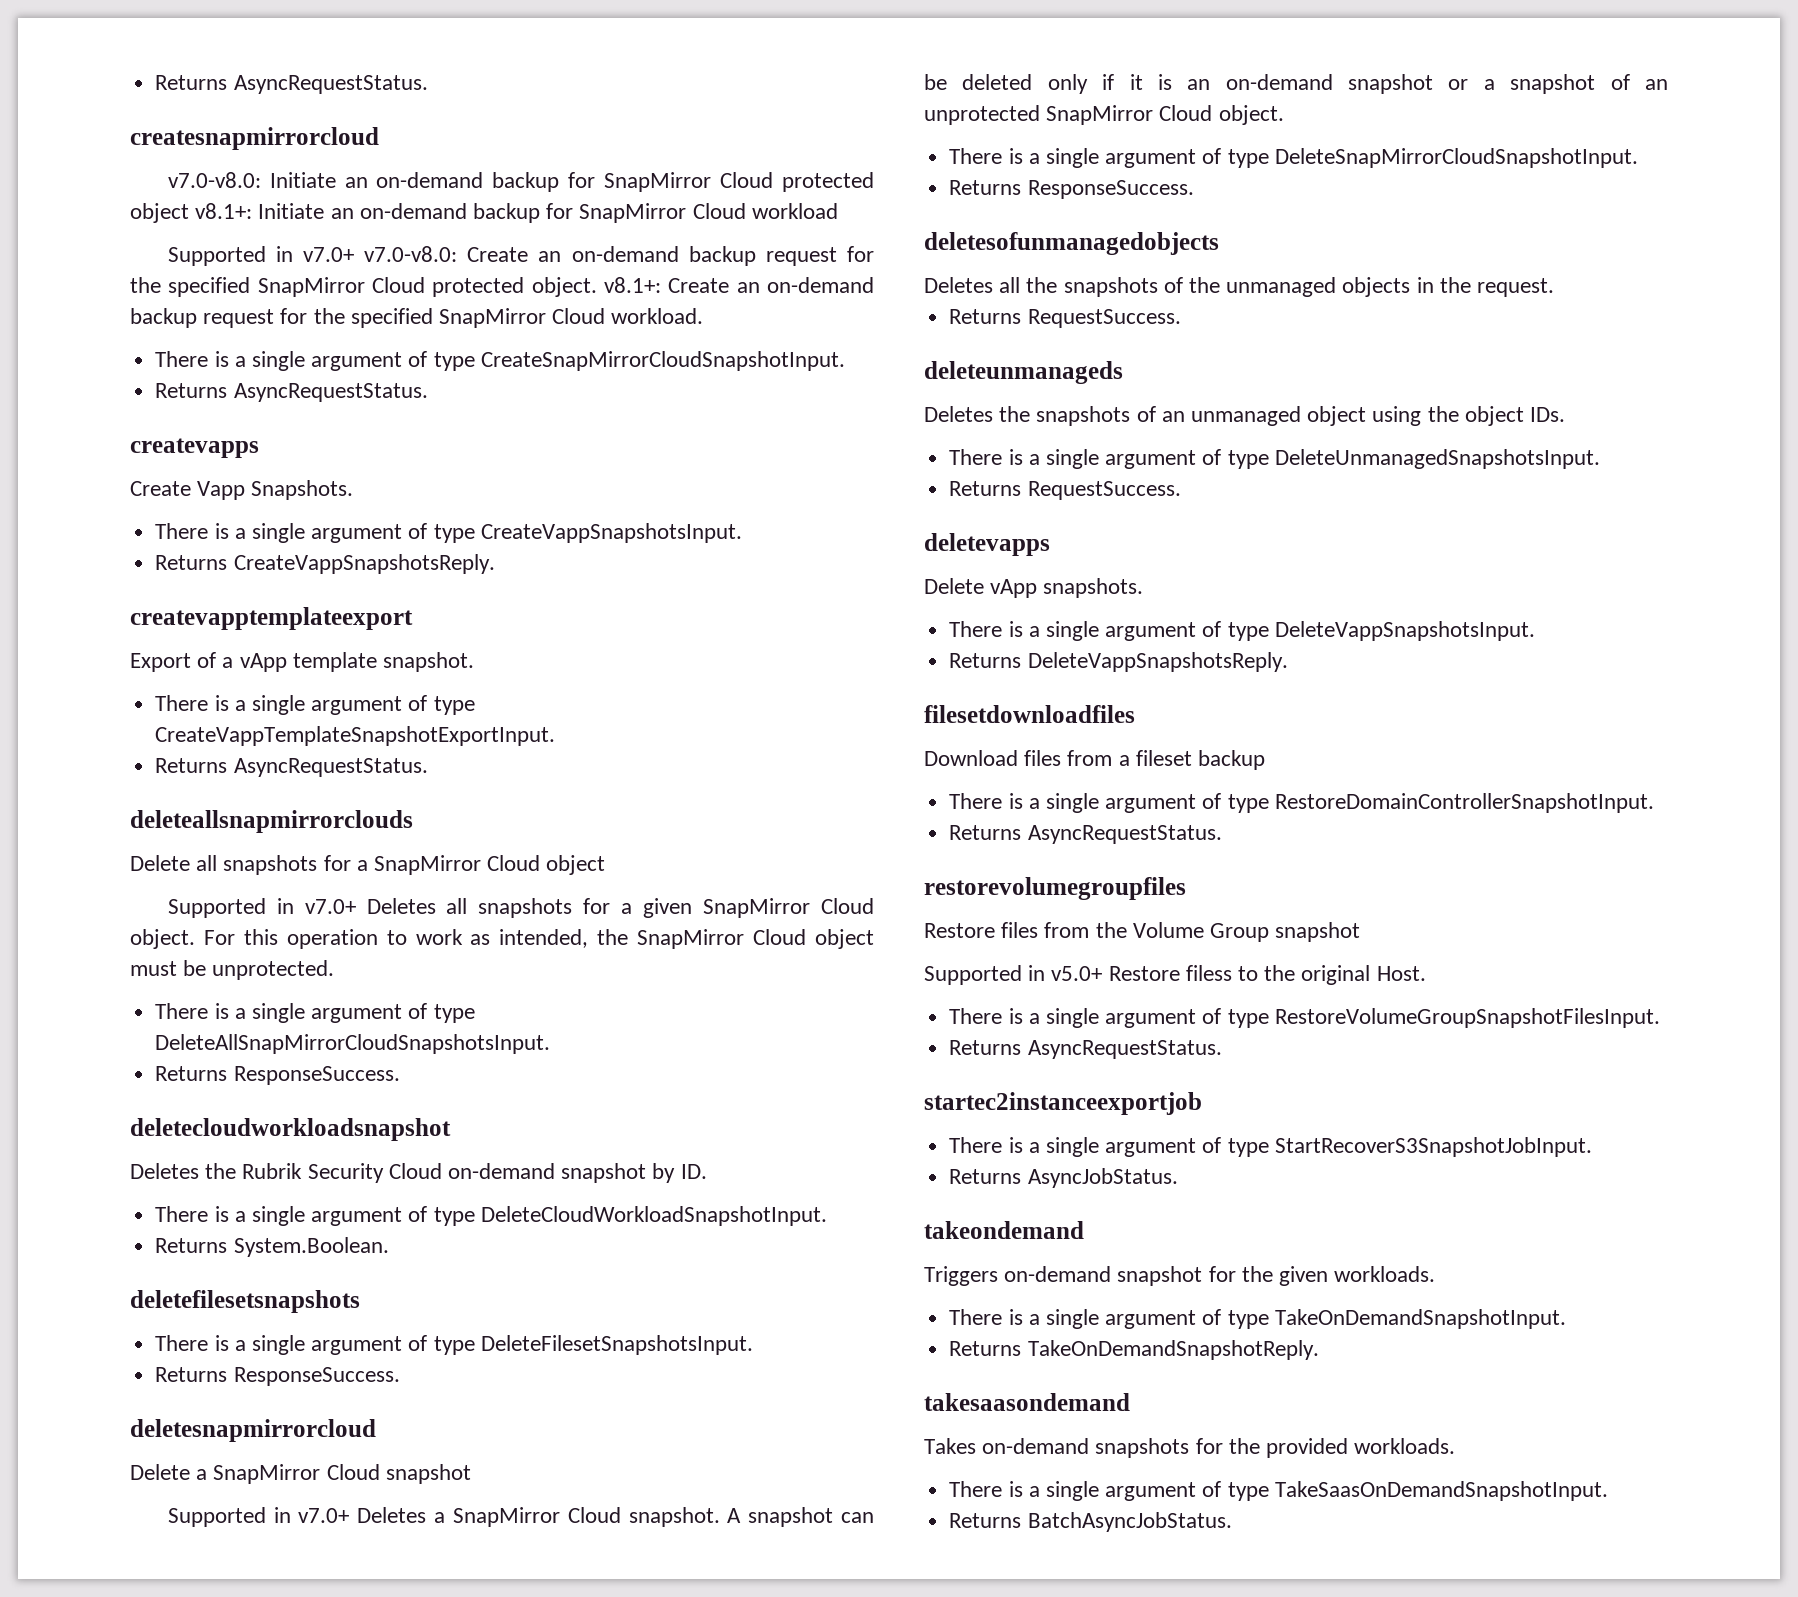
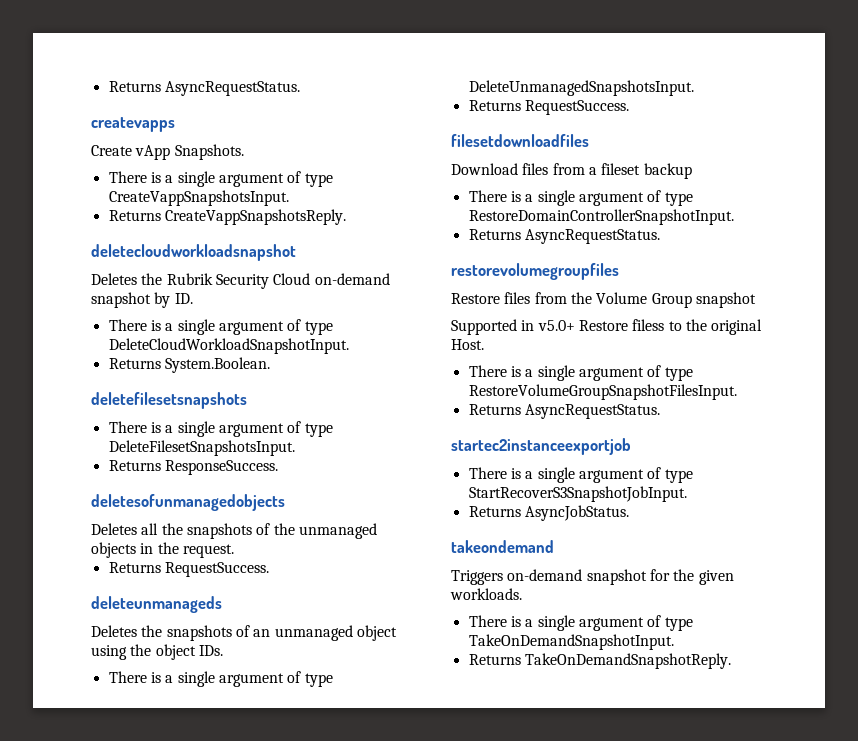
[155,75,428,94] [130,127,379,150] [167,172,874,192] [130,203,838,223] [167,246,874,266] [130,277,874,297] [130,308,704,328] [155,351,845,371] [155,383,428,402] Returns AsyncRequestStatus. // createsnapmirrorcloud // v7.0-v8.0: Initiate an on-demand backup for SnapMirror Cloud protected object v8.1+: Initiate an on-demand backup for SnapMirror Cloud workload // Supported in v7.0+ v7.0-v8.0: Create an on-demand backup request for the specified SnapMirror Cloud protected object. v8.1+: Create an on-demand backup request for the specified SnapMirror Cloud workload. // There is a single argument of type CreateSnapMirrorCloudSnapshotInput. // Returns AsyncRequestStatus. -> [108,81,300,96] Returns AsyncRequestStatus.
[197,481,246,500] Vapp -> [135,145,171,160] vApp
[130,607,413,630] [130,652,475,672] [155,695,475,715] [155,726,556,746] [155,758,428,777] [130,810,413,833] [130,855,606,875] [167,898,874,918] [130,929,874,949] [130,960,335,980] [155,1003,475,1023] [155,1034,551,1054] [155,1066,400,1085] // createvapptemplateexport // Export of a vApp template snapshot. // There is a single argument of type CreateVappTemplateSnapshotExportInput. // Returns AsyncRequestStatus. // deleteallsnapmirrorclouds // Delete all snapshots for a SnapMirror Cloud object // Supported in v7.0+ Deletes all snapshots for a given SnapMirror Cloud object. For this operation to work as intended, the SnapMirror Cloud object must be unprotected. // There is a single argument of type DeleteAllSnapMirrorCloudSnapshotsInput. // Returns ResponseSuccess. -> (346, 217) none
[130,1419,376,1442] [130,1464,471,1484] [167,1507,874,1527] [924,74,1668,94] [924,105,1284,125] [949,148,1638,168] [949,180,1194,199] // deletesnapmirrorcloud // Delete a SnapMirror Cloud snapshot // Supported in v7.0+ Deletes a SnapMirror Cloud snapshot. A snapshot can be deleted only if it is an on-demand snapshot or a snapshot of an unprotected SnapMirror Cloud object. // There is a single argument of type DeleteSnapMirrorCloudSnapshotInput. // Returns ResponseSuccess. -> (278, 467) none
[924,533,1050,556] [924,578,1144,598] [949,621,1535,641] [949,652,1288,672] // deletevapps // Delete vApp snapshots. // There is a single argument of type DeleteVappSnapshotsInput. // Returns DeleteVappSnapshotsReply. -> (629, 107) none
[924,1393,1130,1411] [924,1438,1456,1458] [949,1481,1608,1501] [949,1512,1232,1532] // takesaasondemand // Takes on-demand snapshots for the provided workloads. // There is a single argument of type TakeSaasOnDemandSnapshotInput. // Returns BatchAsyncJobStatus. -> (731, 661) none

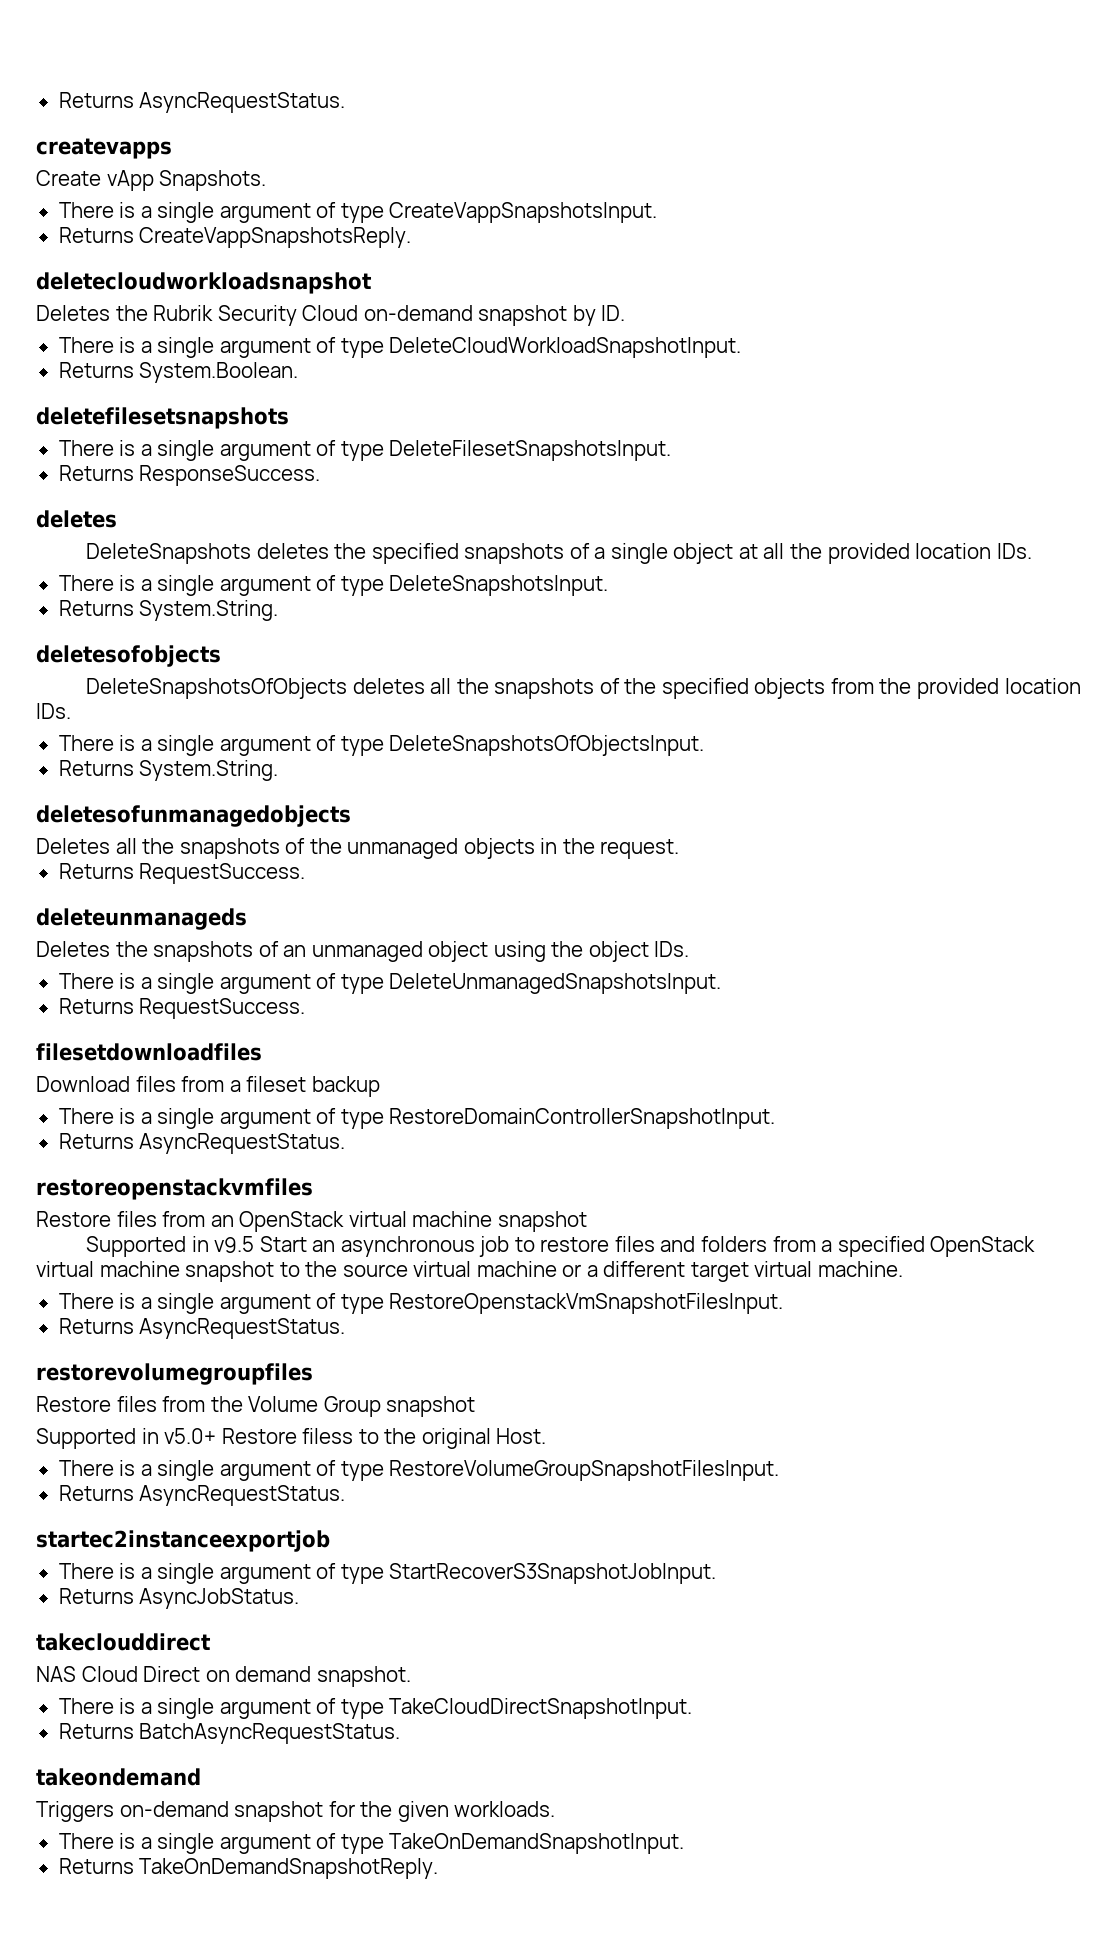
(278, 467) none -> [36,510,117,528] [86,543,1032,564] [58,575,609,596] [58,600,279,621] [36,645,221,667] [86,678,1081,699] [36,703,71,719] [58,735,705,756] [58,760,279,781] // deletes // DeleteSnapshots deletes the specified snapshots of a single object at all the provided location IDs. // There is a single argument of type DeleteSnapshotsInput. // Returns System.String. // deletesofobjects // DeleteSnapshotsOfObjects deletes all the snapshots of the specified objects from the provided location IDs. // There is a single argument of type DeleteSnapshotsOfObjectsInput. // Returns System.String.
(660, 236) none -> [36,1178,313,1200] [36,1211,587,1232] [86,1236,1036,1257] [36,1261,903,1282] [58,1293,784,1314] [58,1318,346,1339] // restoreopenstackvmfiles // Restore files from an OpenStack virtual machine snapshot // Supported in v9.5 Start an asynchronous job to restore files and folders from a specified OpenStack virtual machine snapshot to the source virtual machine or a different target virtual machine. // There is a single argument of type RestoreOpenstackVmSnapshotFilesInput. // Returns AsyncRequestStatus.
(629, 513) none -> [36,1633,211,1651] [36,1666,411,1687] [58,1698,693,1719] [58,1723,401,1744] // takeclouddirect // NAS Cloud Direct on demand snapshot. // There is a single argument of type TakeCloudDirectSnapshotInput. // Returns BatchAsyncRequestStatus.

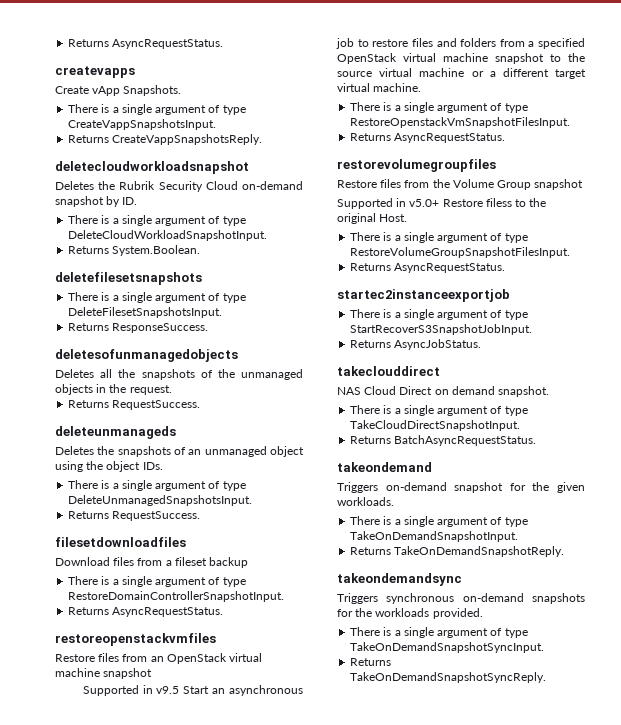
[36,510,117,528] [86,543,1032,564] [58,575,609,596] [58,600,279,621] [36,645,221,667] [86,678,1081,699] [36,703,71,719] [58,735,705,756] [58,760,279,781] // deletes // DeleteSnapshots deletes the specified snapshots of a single object at all the provided location IDs. // There is a single argument of type DeleteSnapshotsInput. // Returns System.String. // deletesofobjects // DeleteSnapshotsOfObjects deletes all the snapshots of the specified objects from the provided location IDs. // There is a single argument of type DeleteSnapshotsOfObjectsInput. // Returns System.String. -> (209, 328) none
(439, 1868) none -> [337,573,462,586] [337,593,585,604] [337,608,483,619] [350,627,528,638] [350,642,545,653] [350,658,392,666] [350,672,547,683] // takeondemandsync // Triggers synchronous on-demand snapshots for the workloads provided. // There is a single argument of type TakeOnDemandSnapshotSyncInput. // Returns TakeOnDemandSnapshotSyncReply.

